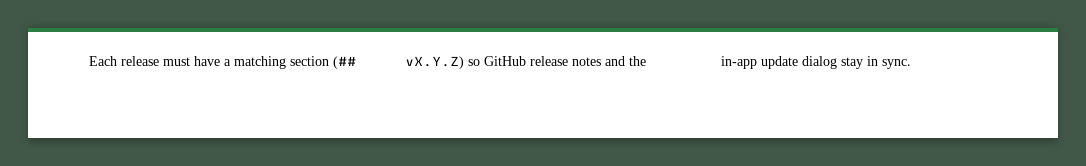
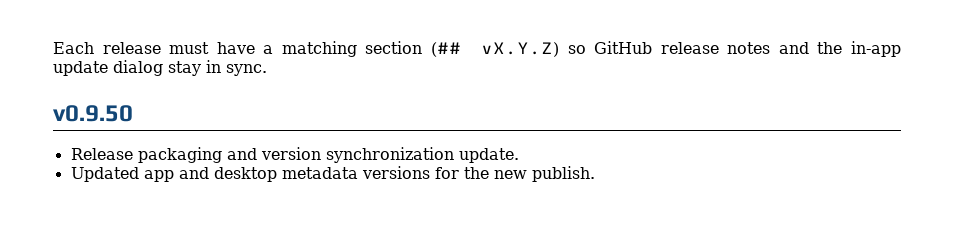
(911, 64) none -> [53,105,133,122] [70,147,519,163] [70,166,595,182] // v0.9.50 // Release packaging and version synchronization update. // Updated app and desktop metadata versions for the new publish.

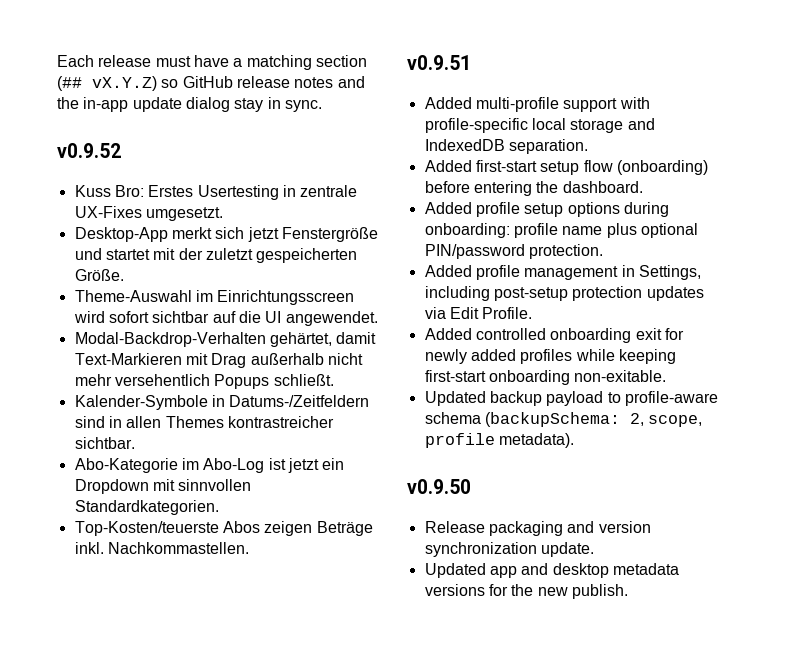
(267, 70) none -> [57,143,121,158] [74,185,358,200] [74,206,223,221] [74,227,378,242] [74,248,358,263] [74,269,124,281] [74,290,355,305] [73,311,378,326] [74,332,377,347] [74,353,363,368] [74,374,334,389] [74,395,370,410] [74,416,334,428] [74,437,135,449] [74,458,345,473] [74,479,252,494] [74,500,219,515] [74,521,373,536] [74,542,249,554] [407,55,471,70] [424,97,650,112] [424,118,655,133] [424,139,588,154] [424,160,708,175] [424,181,643,196] [424,202,669,217] [424,223,698,238] [424,244,603,259] [424,265,701,280] [424,286,704,301] [424,307,533,319] [424,328,684,343] [424,349,676,364] [424,370,667,385] [424,391,718,406] [424,412,703,427] [424,433,574,448] // v0.9.52 // Kuss Bro: Erstes Usertesting in zentrale UX-Fixes umgesetzt. // Desktop-App merkt sich jetzt Fenstergröße und startet mit der zuletzt gespeicherten Größe. // Theme-Auswahl im Einrichtungsscreen wird sofort sichtbar auf die UI angewendet. // Modal-Backdrop-Verhalten gehärtet, damit Text-Markieren mit Drag außerhalb nicht mehr versehentlich Popups schließt. // Kalender-Symbole in Datums-/Zeitfeldern sind in allen Themes kontrastreicher sichtbar. // Abo-Kategorie im Abo-Log ist jetzt ein Dropdown mit sinnvollen Standardkategorien. // Top-Kosten/teuerste Abos zeigen Beträge inkl. Nachkommastellen. // v0.9.51 // Added multi-profile support with profile-specific local storage and IndexedDB separation. // Added first-start setup flow (onboarding) before entering the dashboard. // Added profile setup options during onboarding: profile name plus optional PIN/password protection. // Added profile management in Settings, including post-setup protection updates via Edit Profile. // Added controlled onboarding exit for newly added profiles while keeping first-start onboarding non-exitable. // Updated backup payload to profile-aware schema (backupSchema: 2, scope, profile metadata).

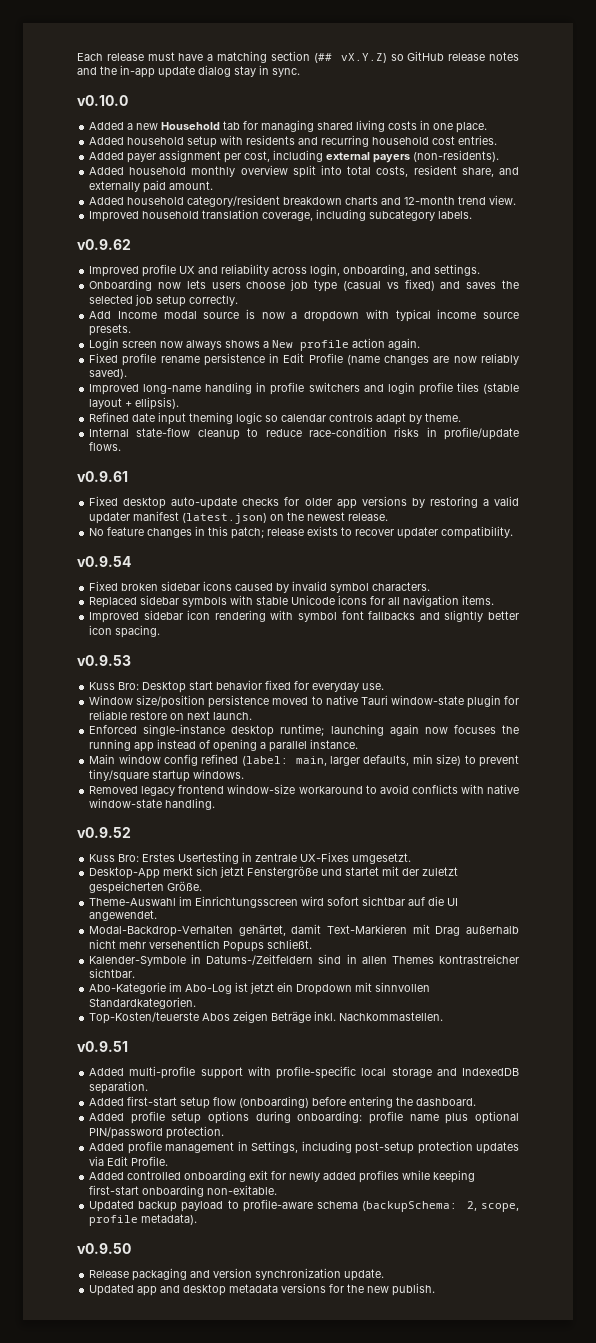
(322, 106) none -> [77,95,128,106] [89,120,488,133] [89,135,498,148] [89,150,500,163] [89,165,519,178] [89,180,214,193] [89,195,517,207] [89,209,473,222] [77,239,131,250] [89,264,481,277] [89,279,519,292] [89,294,239,307] [89,309,519,322] [89,324,132,336] [89,338,421,351] [89,353,519,366] [89,369,128,379] [89,382,519,395] [89,397,180,410] [89,412,462,425] [89,427,519,440] [89,442,122,451] [77,471,128,482] [89,496,519,509] [89,511,389,524] [89,526,514,539] [77,556,131,567] [89,581,431,593] [89,595,495,608] [89,610,519,623] [89,625,161,638] [77,655,131,666] [89,680,385,693] [89,695,519,708] [89,710,253,720] [89,724,519,737] [89,739,359,752] [89,754,520,767] [89,769,245,782] [89,784,520,796] [89,798,216,810] // v0.10.0 // Added a new Household tab for managing shared living costs in one place. // Added household setup with residents and recurring household cost entries. // Added payer assignment per cost, including external payers (non-residents). // Added household monthly overview split into total costs, resident share, and externally paid amount. // Added household category/resident breakdown charts and 12-month trend view. // Improved household translation coverage, including subcategory labels. // v0.9.62 // Improved profile UX and reliability across login, onboarding, and settings. // Onboarding now lets users choose job type (casual vs fixed) and saves the selected job setup correctly. // Add Income modal source is now a dropdown with typical income source presets. // Login screen now always shows a New profile action again. // Fixed profile rename persistence in Edit Profile (name changes are now reliably saved). // Improved long-name handling in profile switchers and login profile tiles (stable layout + ellipsis). // Refined date input theming logic so calendar controls adapt by theme. // Internal state-flow cleanup to reduce race-condition risks in profile/update flows. // v0.9.61 // Fixed desktop auto-update checks for older app versions by restoring a valid updater manifest (latest.json) on the newest release. // No feature changes in this patch; release exists to recover updater compatibility. // v0.9.54 // Fixed broken sidebar icons caused by invalid symbol characters. // Replaced sidebar symbols with stable Unicode icons for all navigation items. // Improved sidebar icon rendering with symbol font fallbacks and slightly better icon spacing. // v0.9.53 // Kuss Bro: Desktop start behavior fixed for everyday use. // Window size/position persistence moved to native Tauri window-state plugin for reliable restore on next launch. // Enforced single-instance desktop runtime; launching again now focuses the running app instead of opening a parallel instance. // Main window config refined (label: main, larger defaults, min size) to prevent tiny/square startup windows. // Removed legacy frontend window-size workaround to avoid conflicts with native window-state handling.

